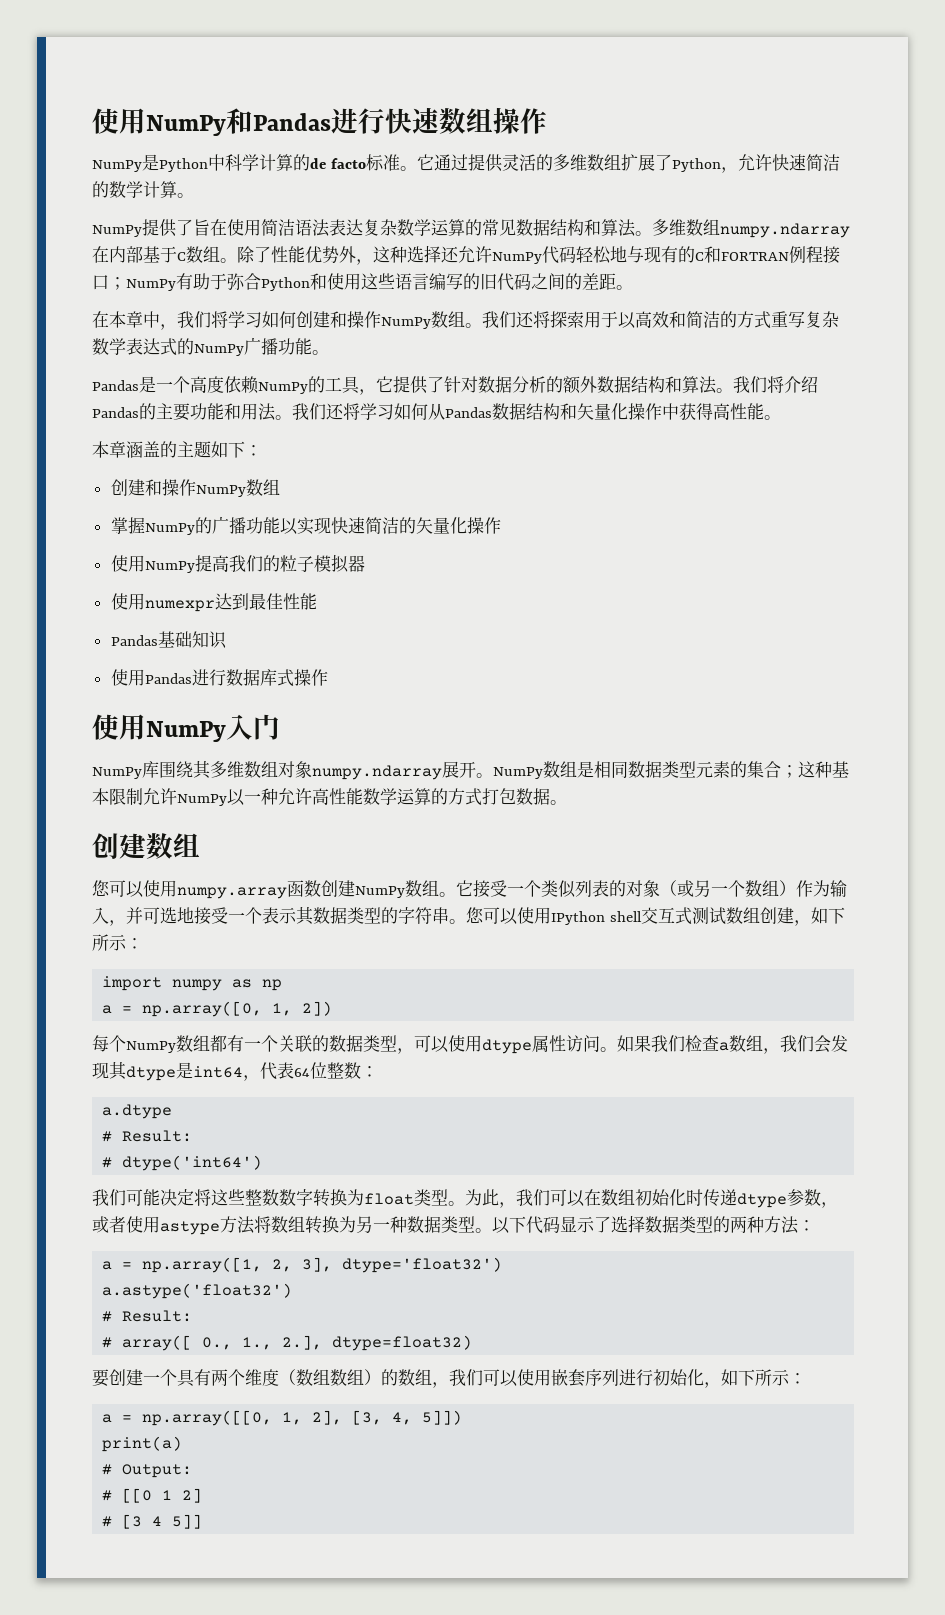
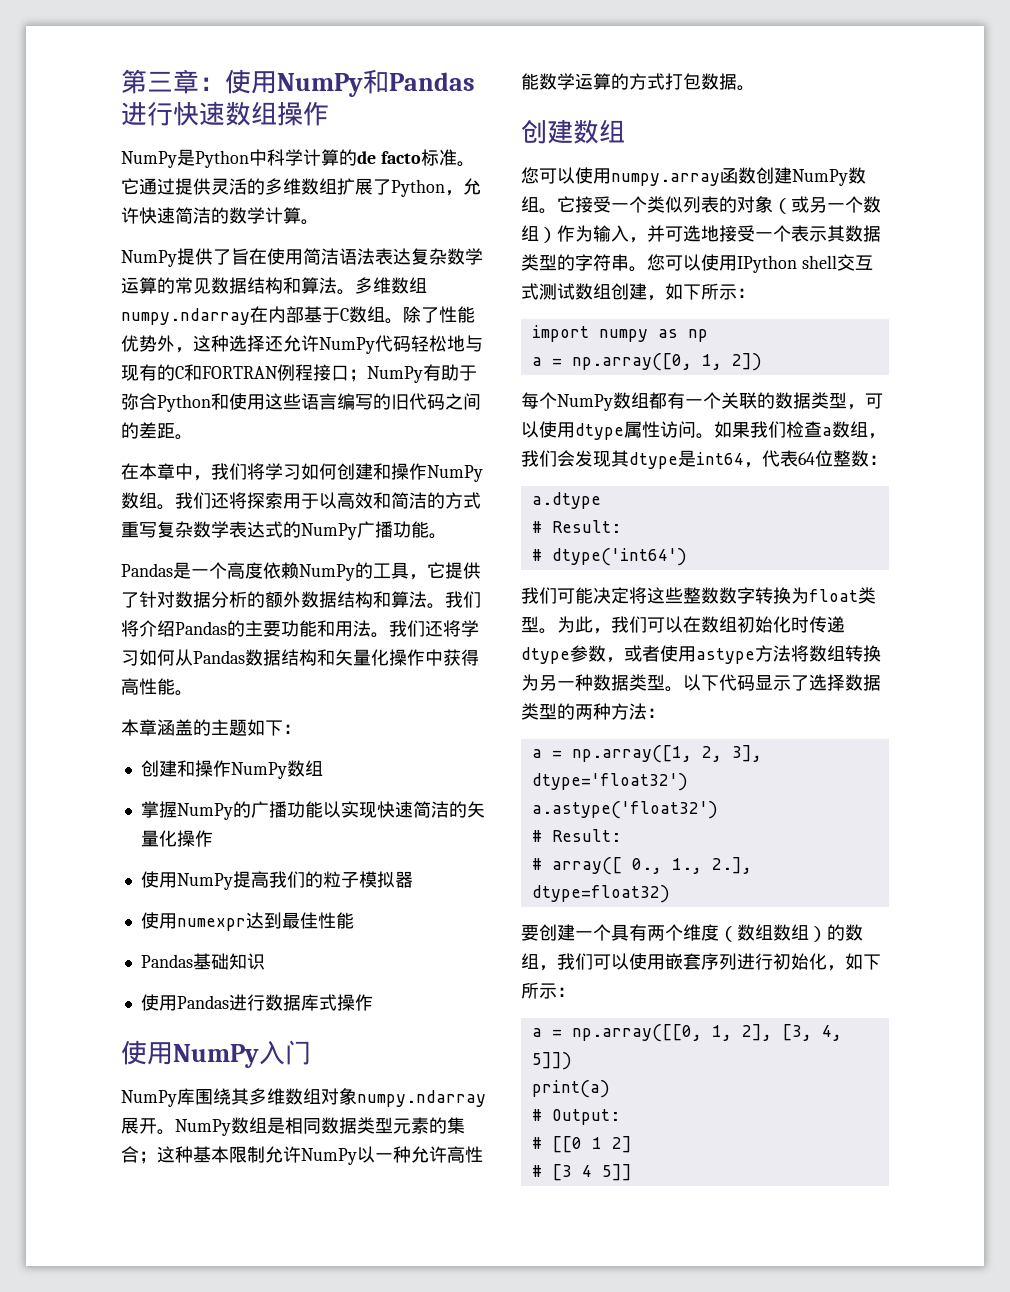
(92, 121) none -> [121,69,225,94] 第三章：

